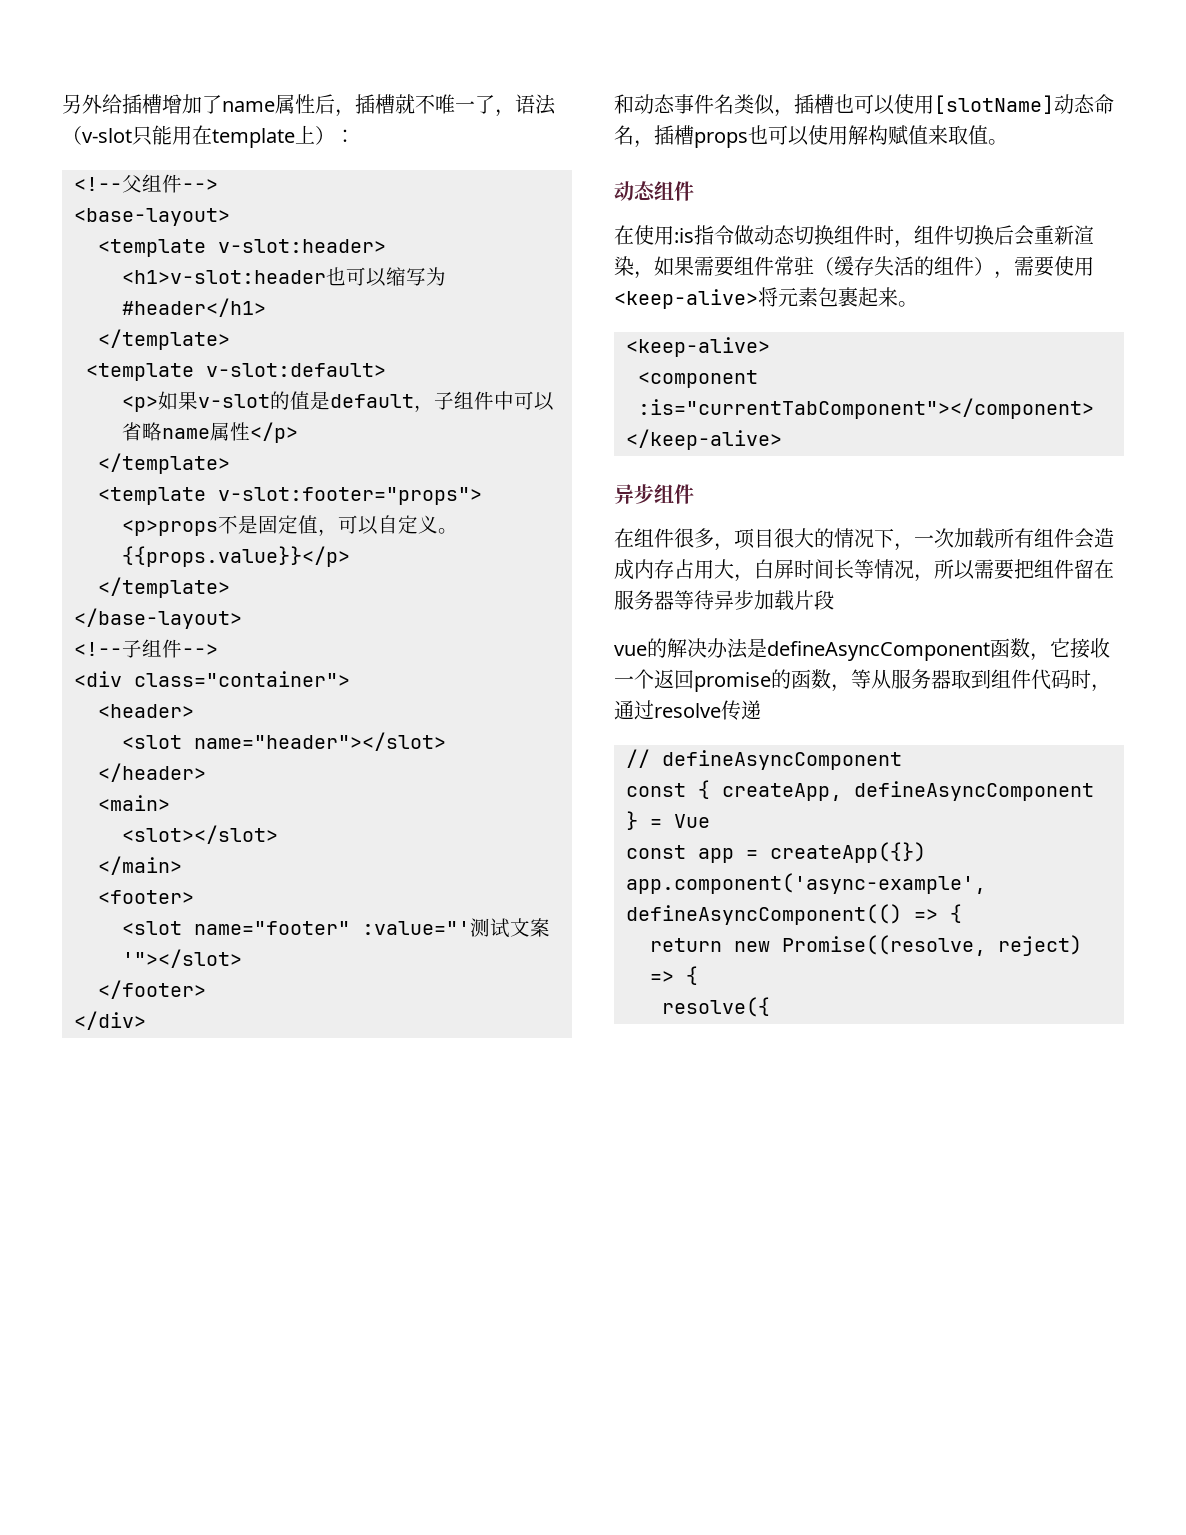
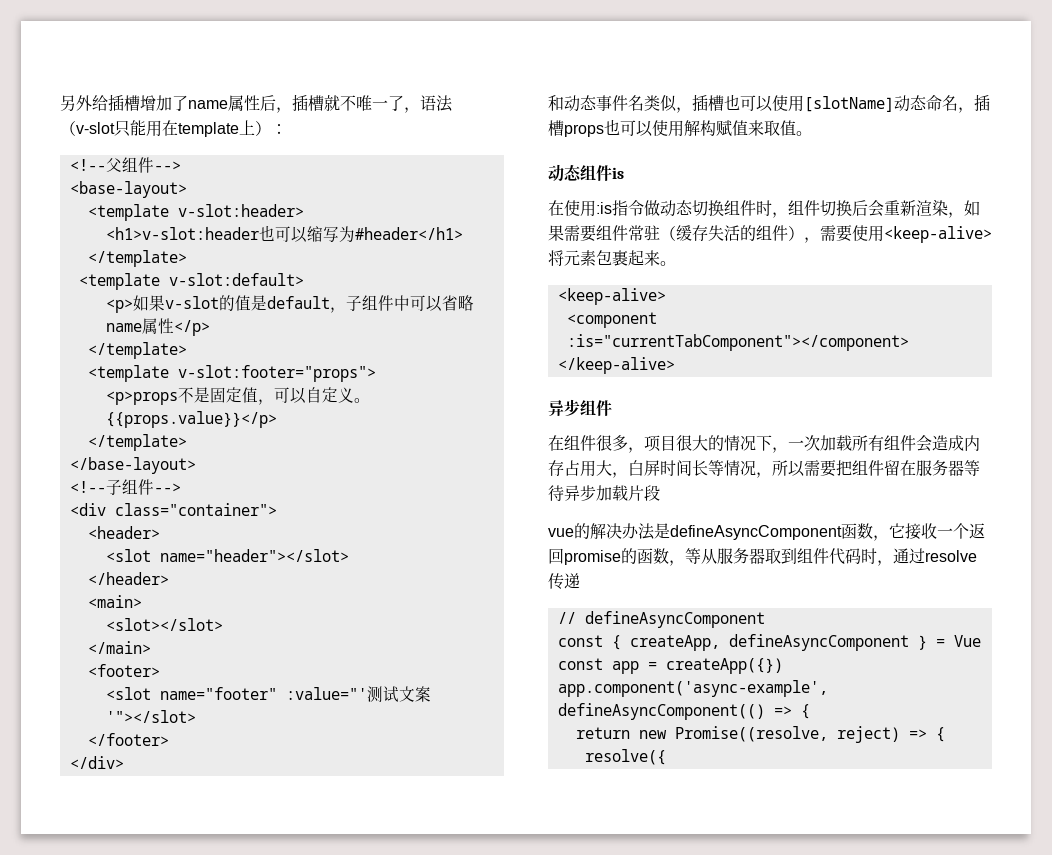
(694, 191) none -> [612,167,624,179] is

